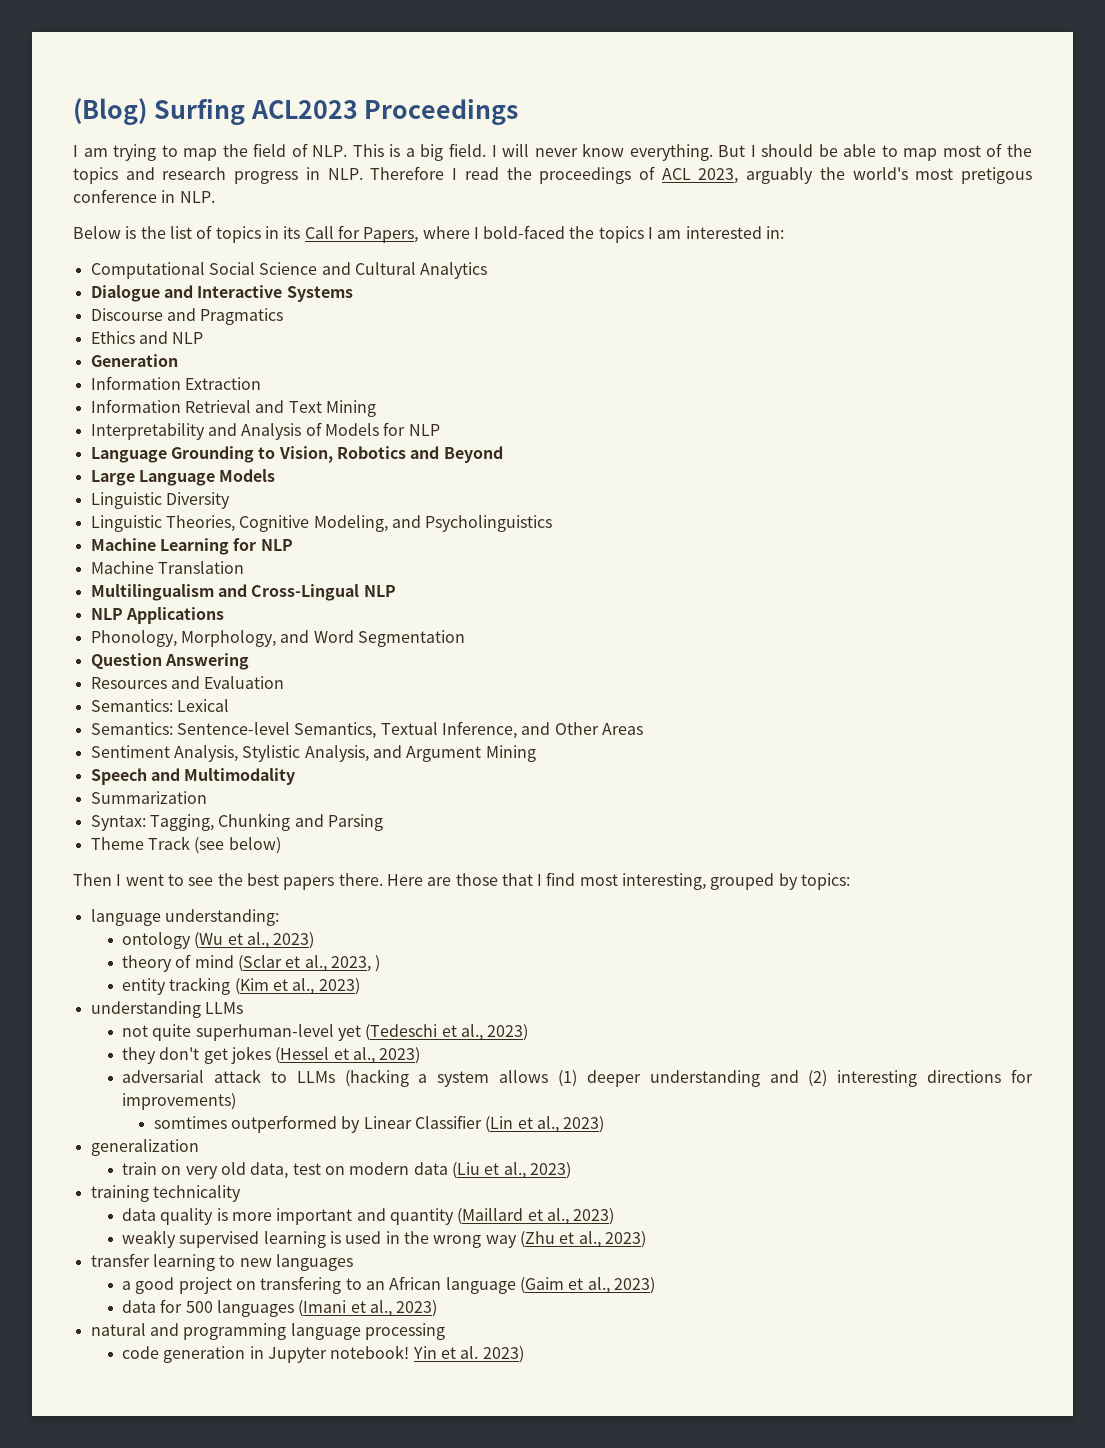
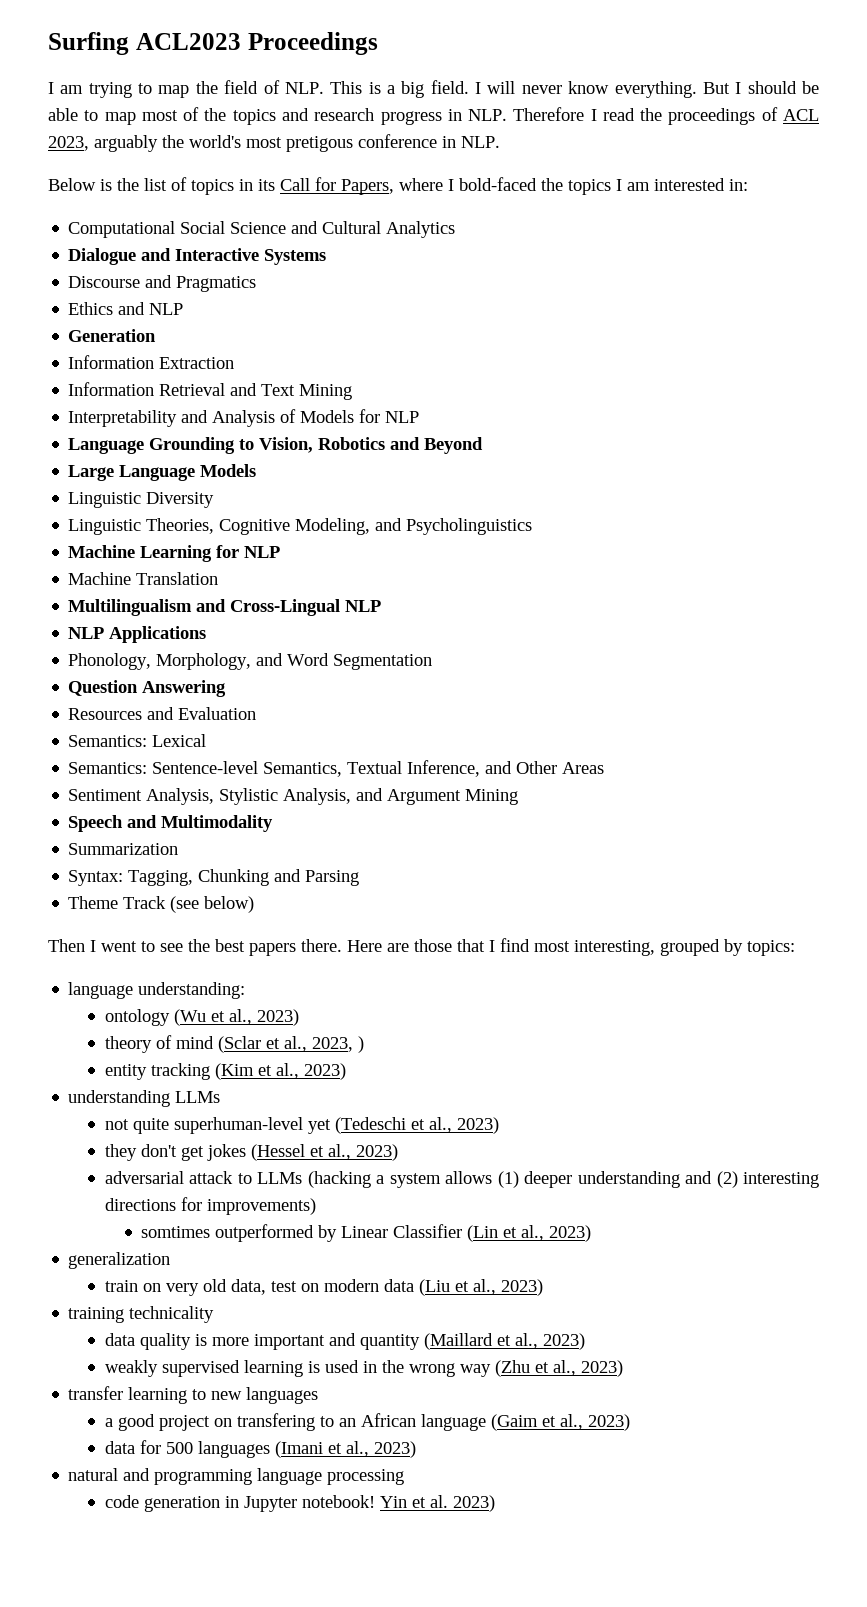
[73,98,147,125] (Blog) -> (48, 43) none

